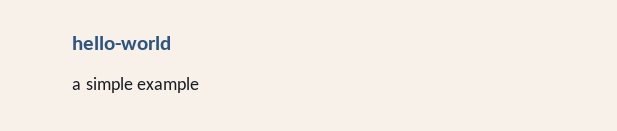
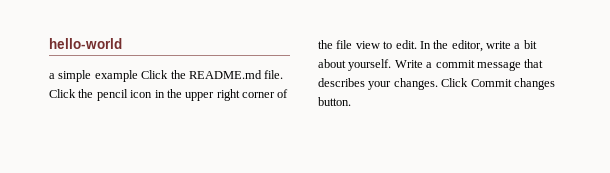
(200, 85) none -> [141,70,284,79] [49,89,289,101] [318,40,537,52] [318,59,544,71] [318,78,555,90] [318,97,351,106] Click the README.md file. Click the pencil icon in the upper right corner of the file view to edit. In the editor, write a bit about yourself. Write a commit message that describes your changes. Click Commit changes button.

